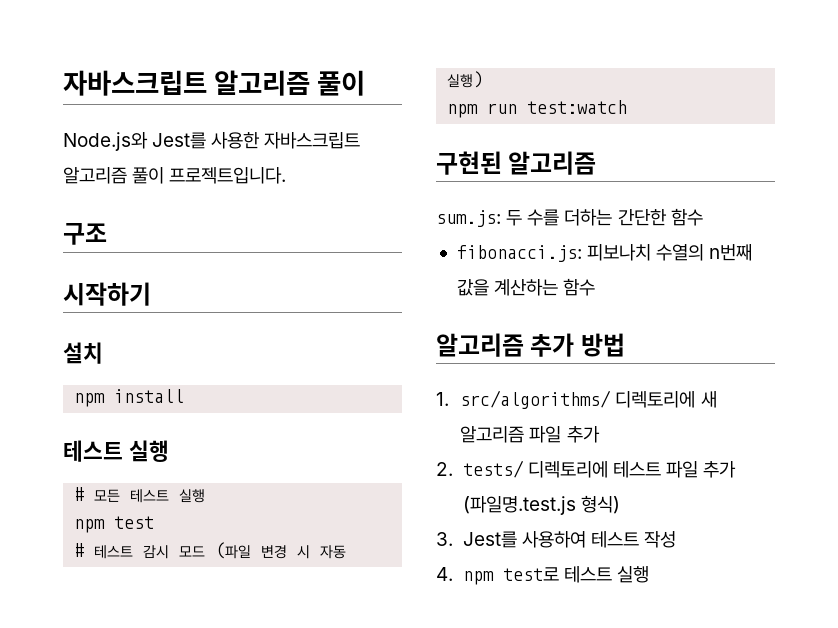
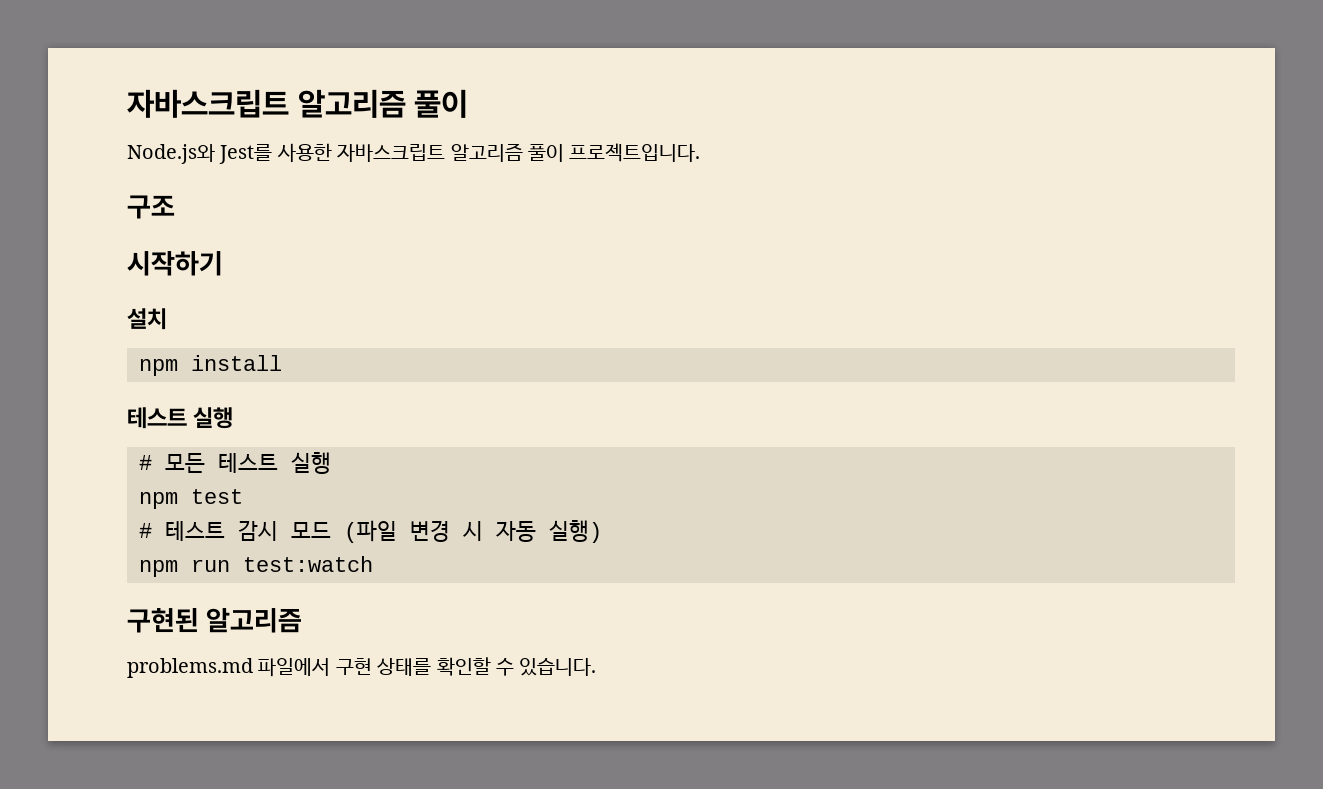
[436,208,703,227] [456,244,753,262] [456,278,596,296] [436,333,625,357] [436,390,717,409] [460,426,600,443] [436,460,737,478] [462,495,620,515] [436,531,676,548] [436,566,649,585] sum.js: 두 수를 더하는 간단한 함수 // fibonacci.js: 피보나치 수열의 n번째 값을 계산하는 함수 // 알고리즘 추가 방법 // 1. src/algorithms/ 디렉토리에 새 알고리즘 파일 추가 // 2. tests/ 디렉토리에 테스트 파일 추가 (파일명.test.js 형식) // 3. Jest를 사용하여 테스트 작성 // 4. npm test로 테스트 실행 -> [127,657,597,678] problems.md 파일에서 구현 상태를 확인할 수 있습니다.

